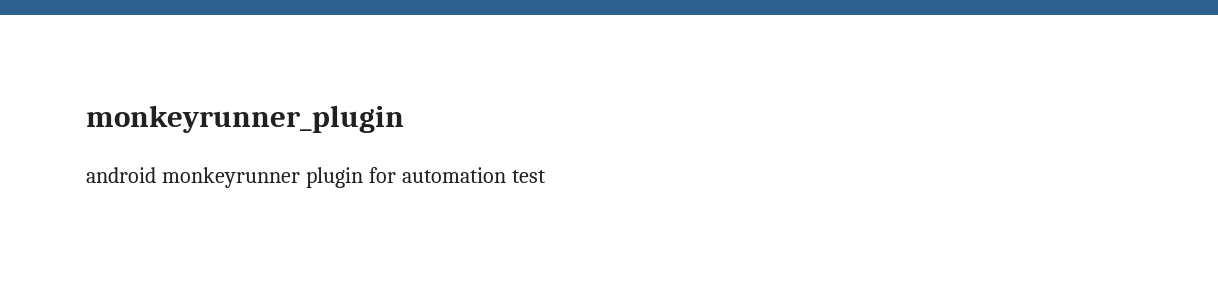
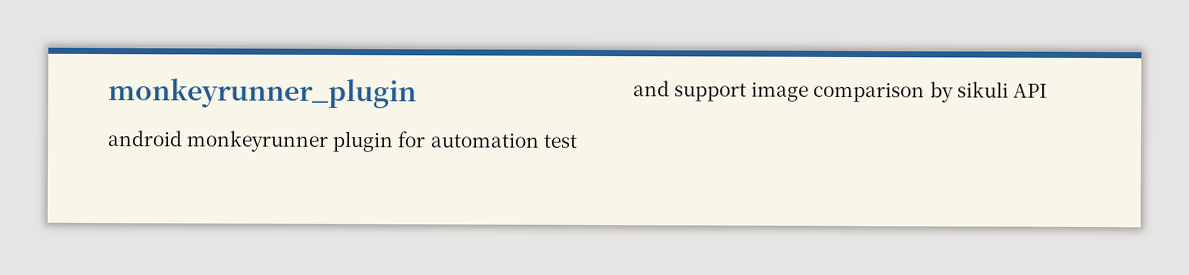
(546, 176) none -> [633,80,1048,103] and support image comparison by sikuli API

